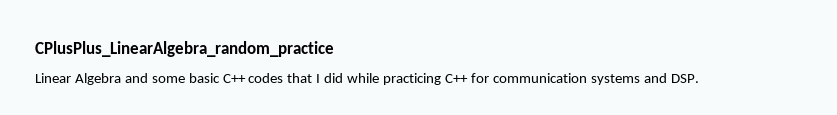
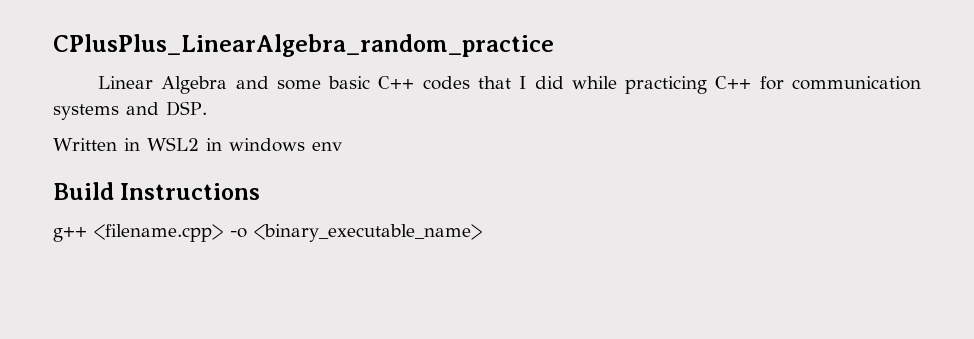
(699, 78) none -> [53,137,342,152] [53,182,261,200] [53,224,482,242] // Written in WSL2 in windows env // Build Instructions // g++ <filename.cpp> -o <binary_executable_name>

